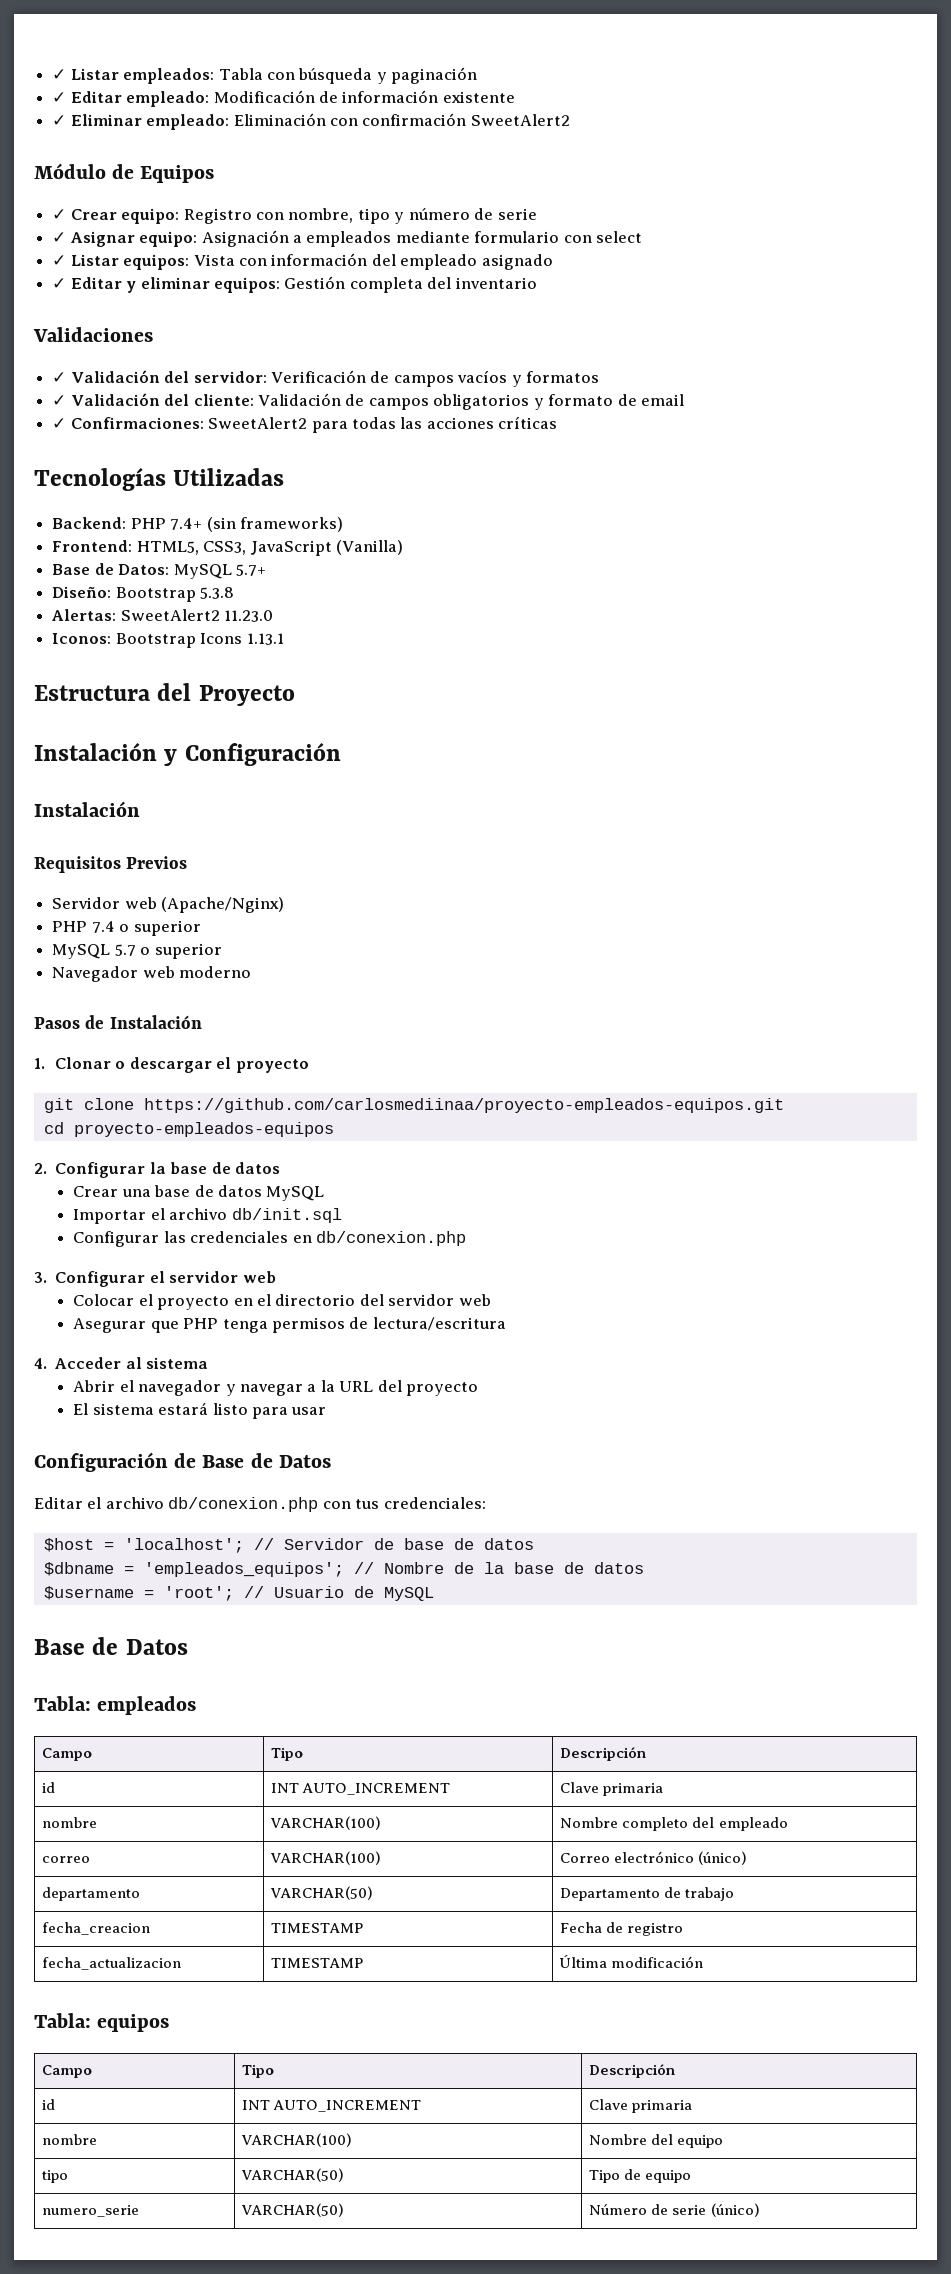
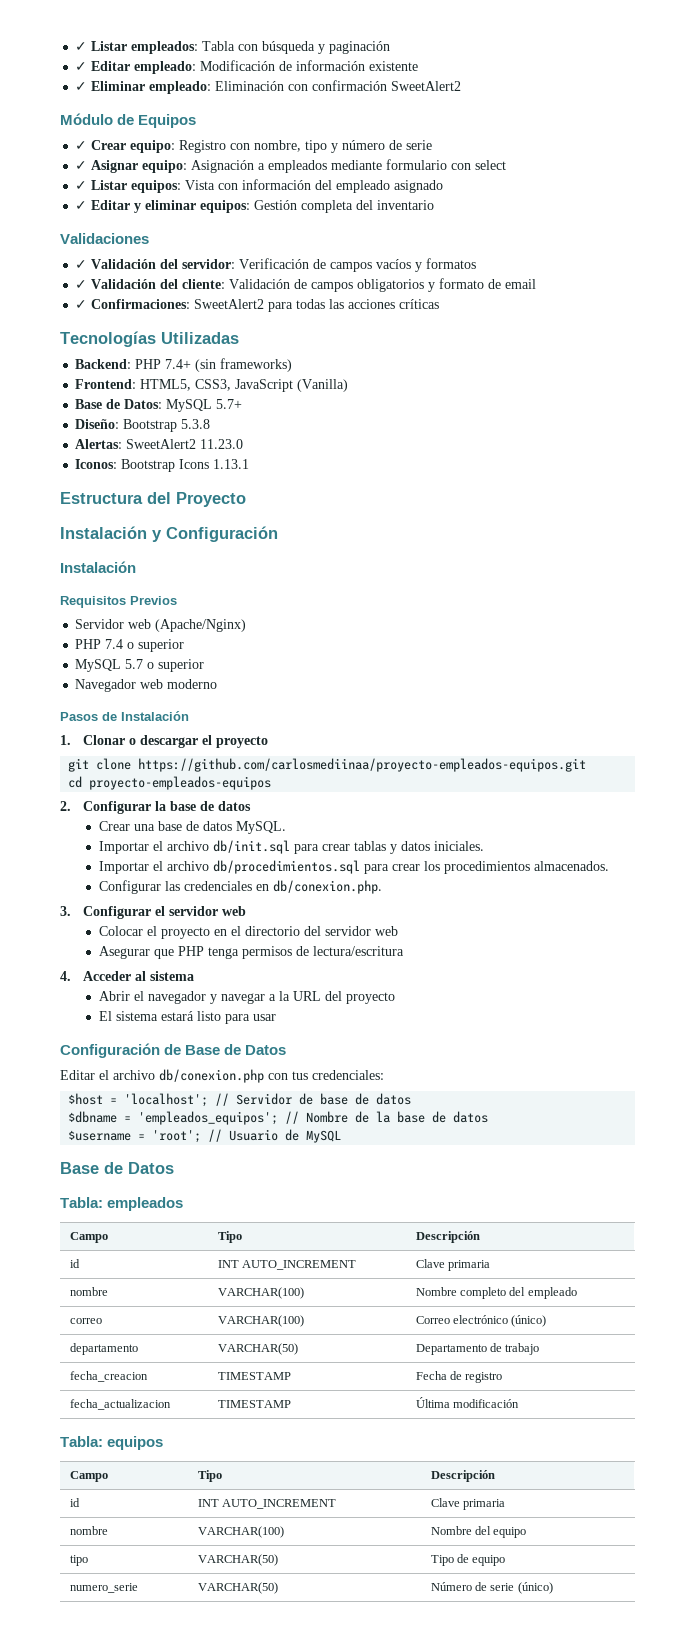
[266,1186,325,1201] MySQL -> [235,821,286,834] MySQL.
(342, 1215) none -> [293,841,484,854] [98,860,609,874] para crear tablas y datos iniciales. // Importar el archivo db/procedimientos.sql para crear los procedimientos almacenados.
[315,1231,466,1246] db/conexion.php -> [272,880,382,894] db/conexion.php.

